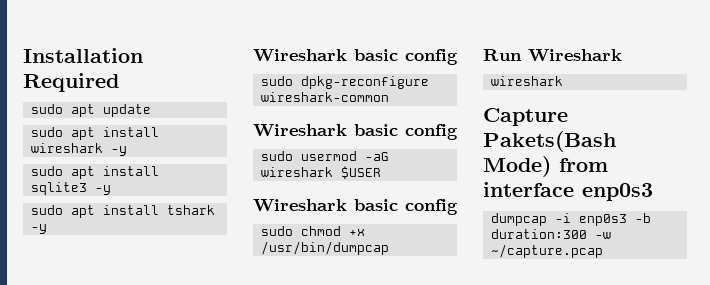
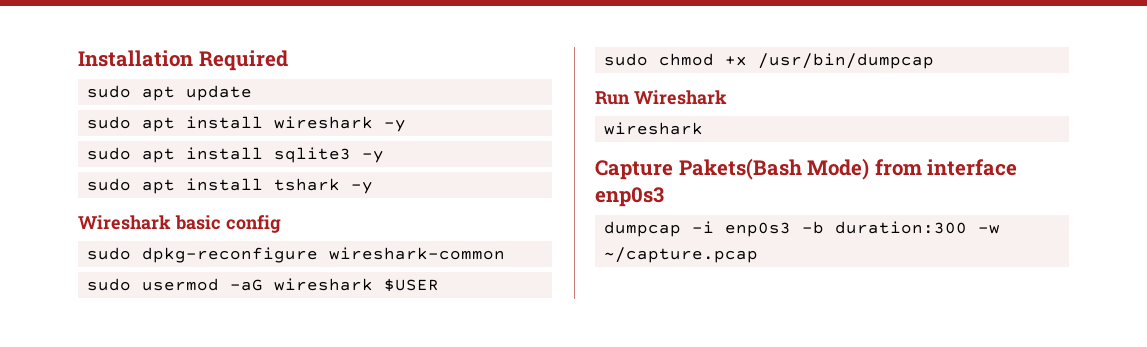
[253,124,458,140] // Wireshark basic config -> (505, 253) none
[253,199,458,215] // Wireshark basic config -> (439, 285) none

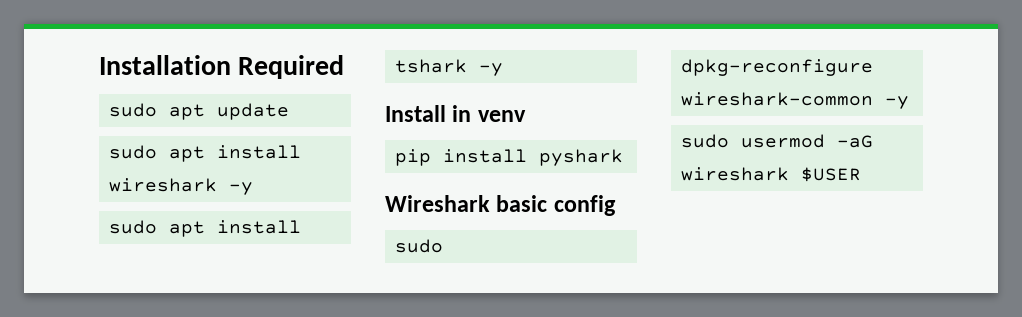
[273,147,384,163] [86,178,373,194] sqlite3 -y // sudo apt install tshark -y -> [394,59,503,76] [385,105,526,122] [394,149,623,166] tshark -y // Install in venv // pip install pyshark
(505, 253) none -> [884,96,909,109] -y
[603,53,934,69] [595,90,727,105] [603,122,703,135] [595,158,1018,180] [595,187,664,207] [603,221,1000,237] [603,247,758,263] // sudo chmod +x /usr/bin/dumpcap // Run Wireshark // wireshark // Capture Pakets(Bash Mode) from interface enp0s3 // dumpcap -i enp0s3 -b duration:300 -w ~/capture.pcap -> (861, 174) none

